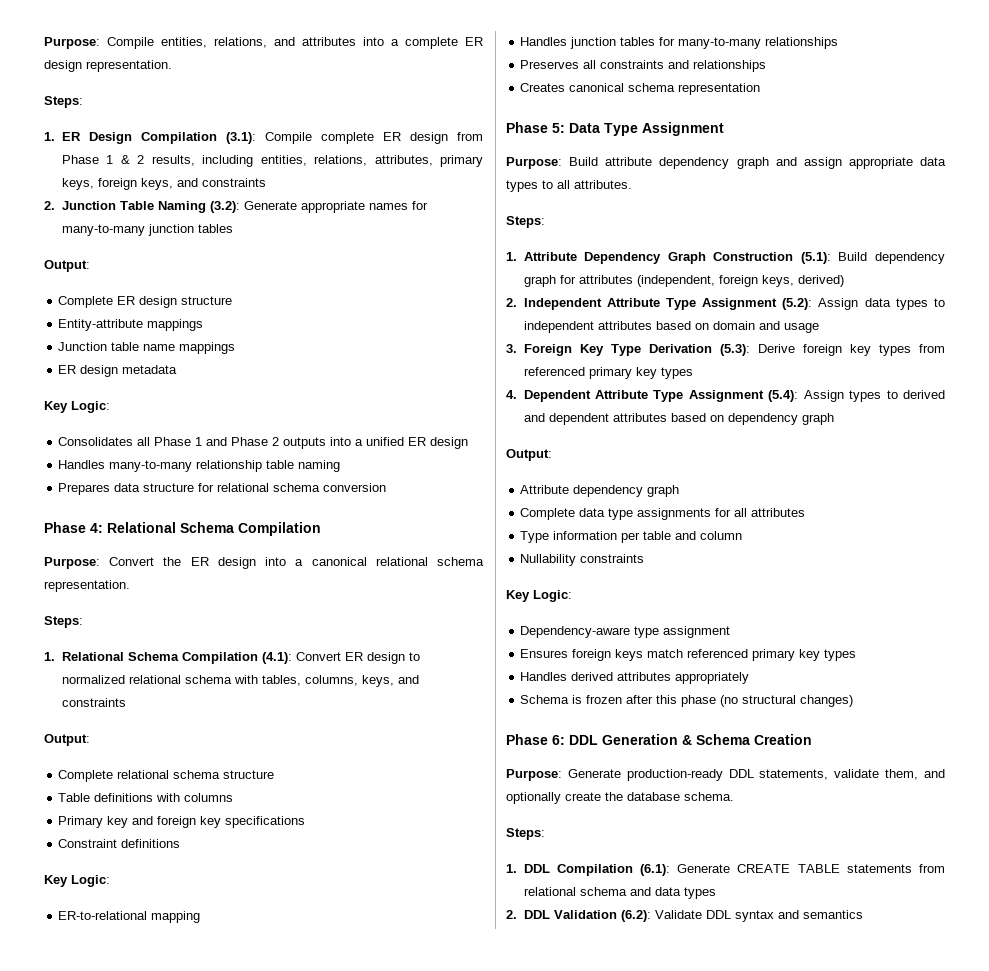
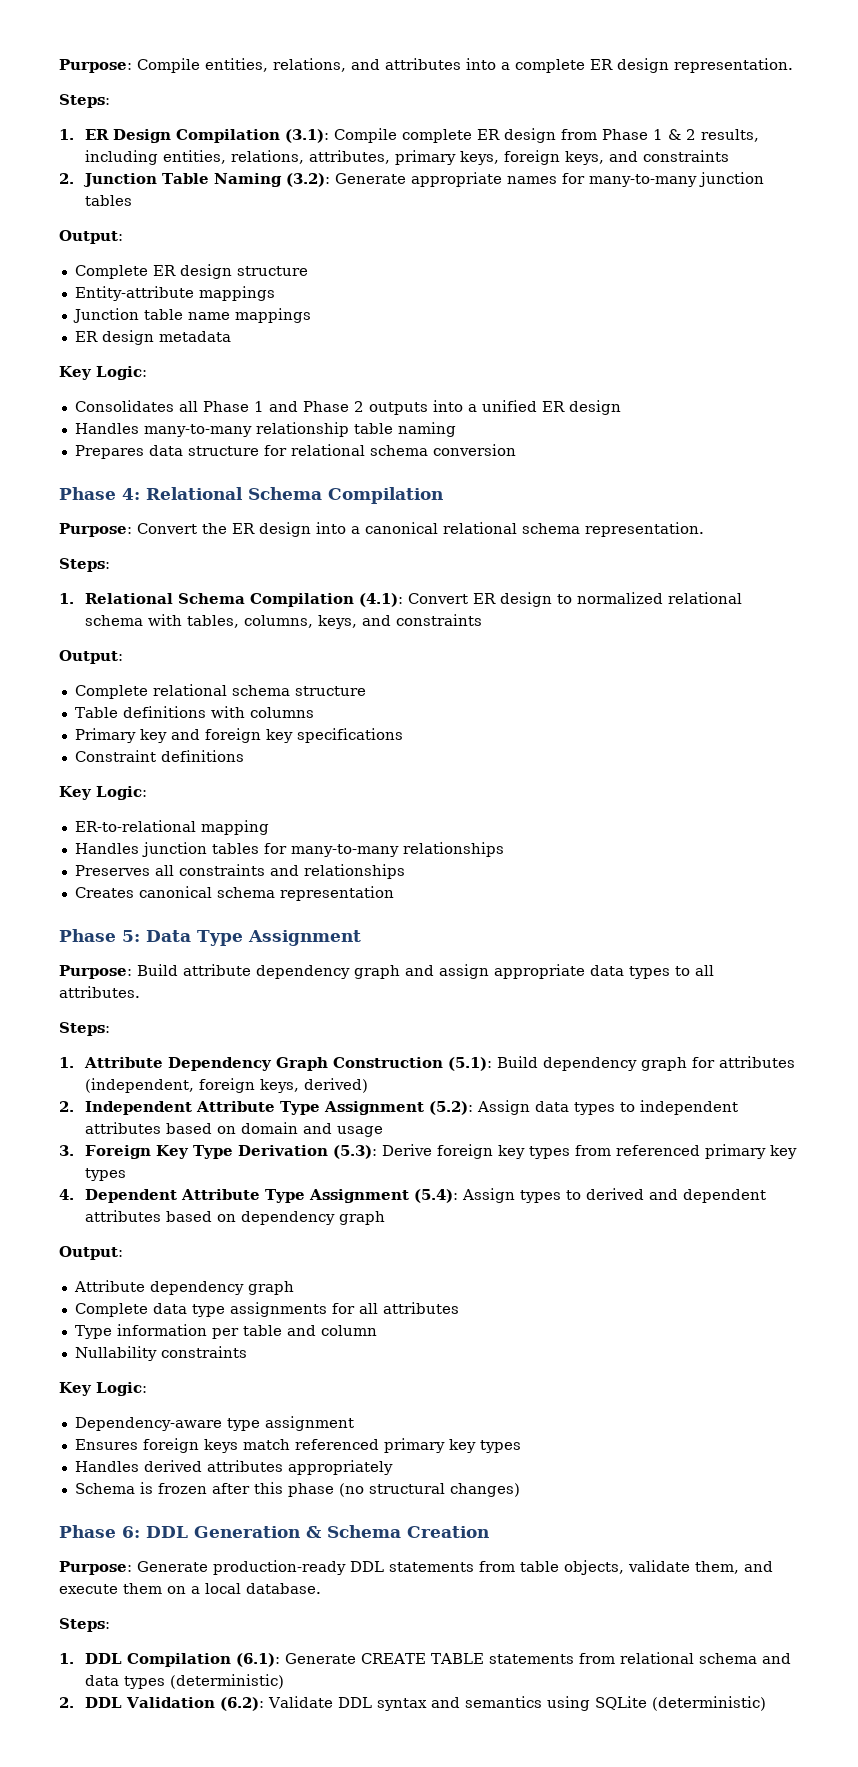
[759,769,945,780] [506,792,734,804] statements, validate them, and optionally create the database schema. -> [389,1560,773,1575] [59,1583,321,1594] statements from table objects, validate them, and execute them on a local database.
(716, 893) none -> [169,1674,284,1689] (deterministic)
(863, 914) none -> [546,1696,766,1711] using SQLite (deterministic)

